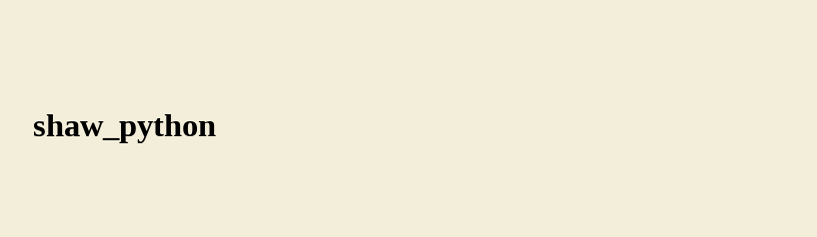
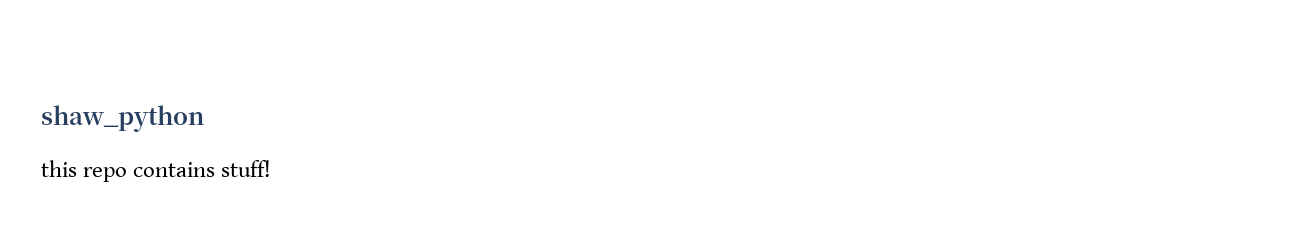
(217, 129) none -> [41,160,272,182] // this repo contains stuff!

